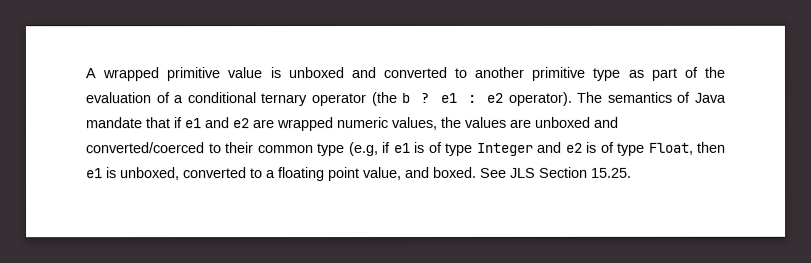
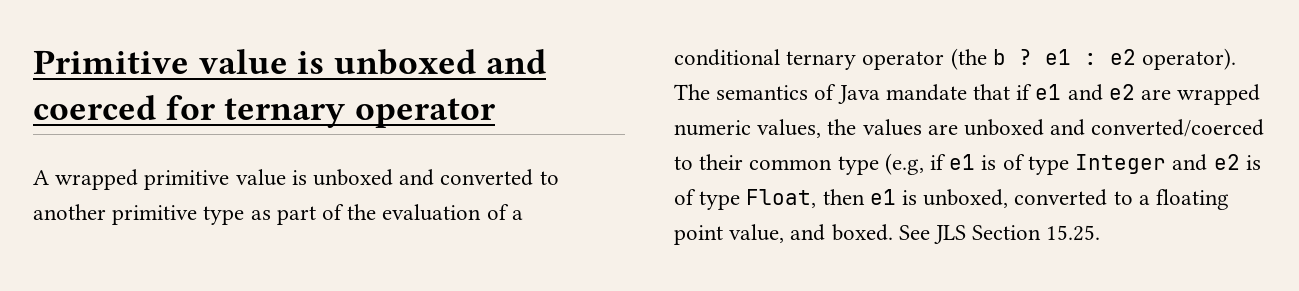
(85, 73) none -> [33,49,546,75] [33,95,496,128] Primitive value is unboxed and coerced for ternary operator //

